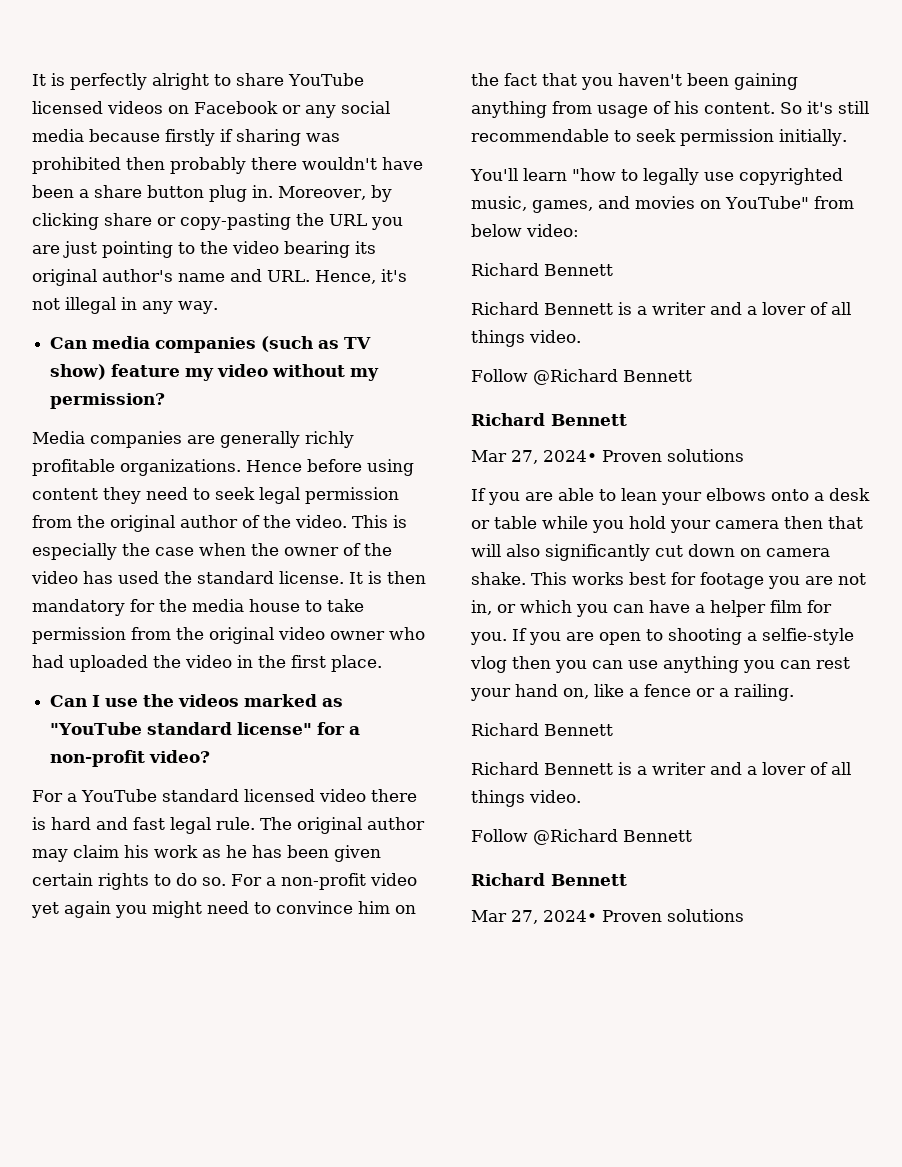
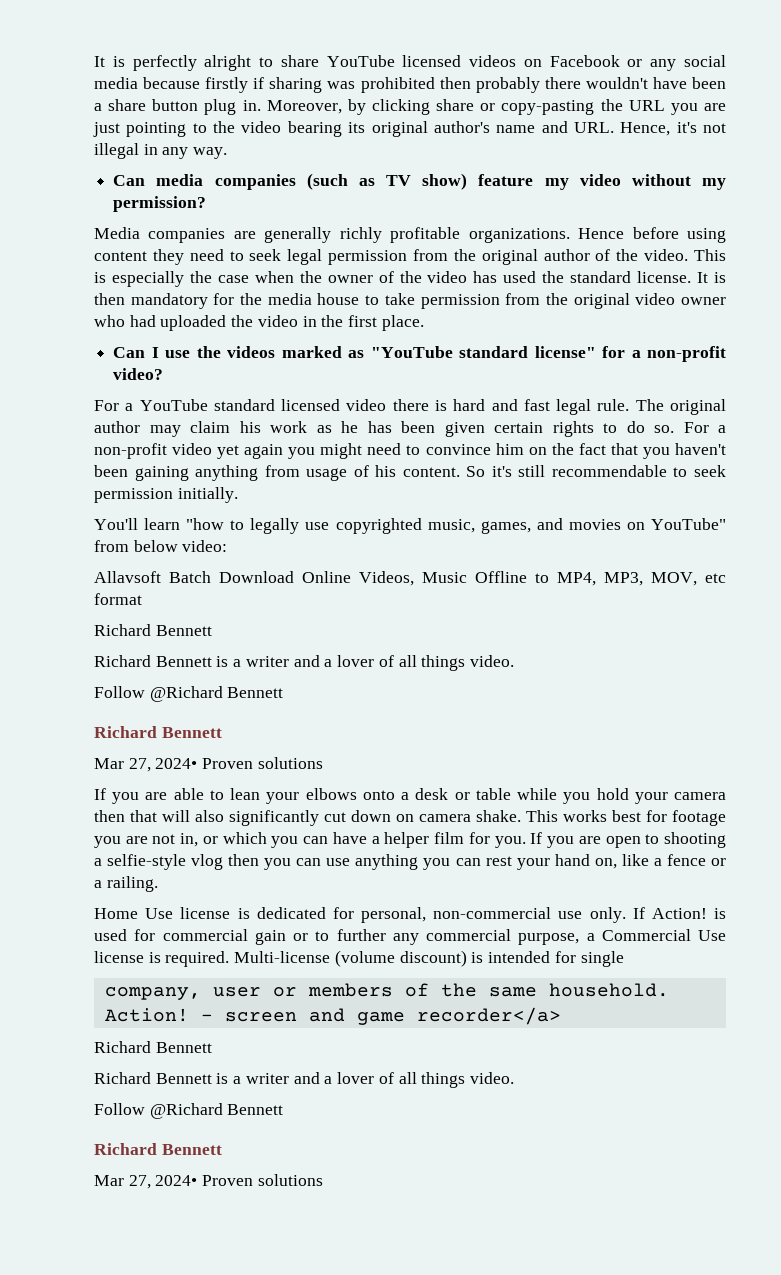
(579, 230) none -> [94,571,726,586] [94,593,142,605] // Allavsoft Batch Download Online Videos, Music Offline to MP4, MP3, MOV, etc format
(794, 692) none -> [94,907,726,923] [94,929,726,945] [94,950,624,967] [104,983,669,1000] [104,1007,561,1025] // Home Use license is dedicated for personal, non-commercial use only. If Action! is used for commercial gain or to further any commercial purpose, a Commercial Use license is required. Multi-license (volume discount) is intended for single // company, user or members of the same household. Action! - screen and game recorder</a>

